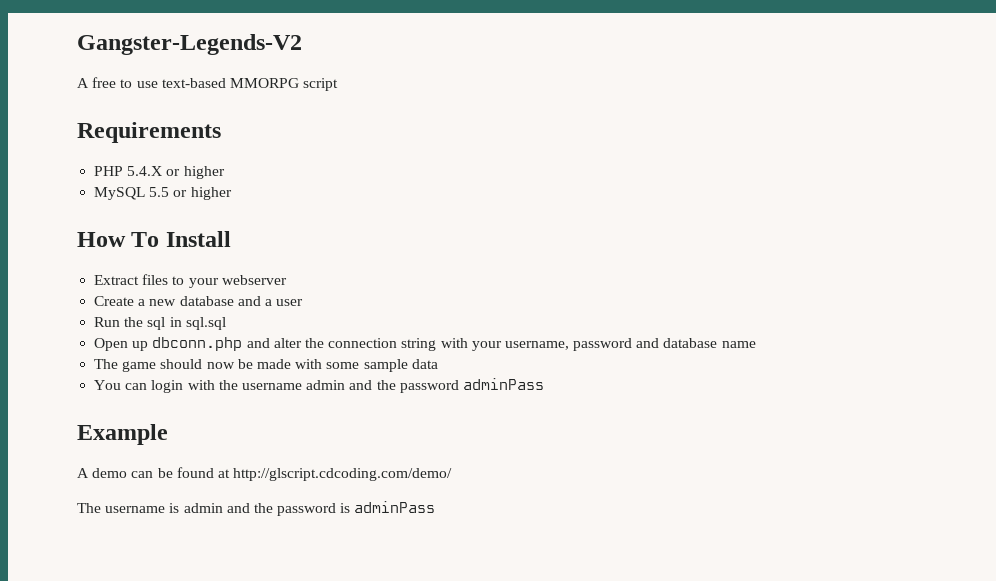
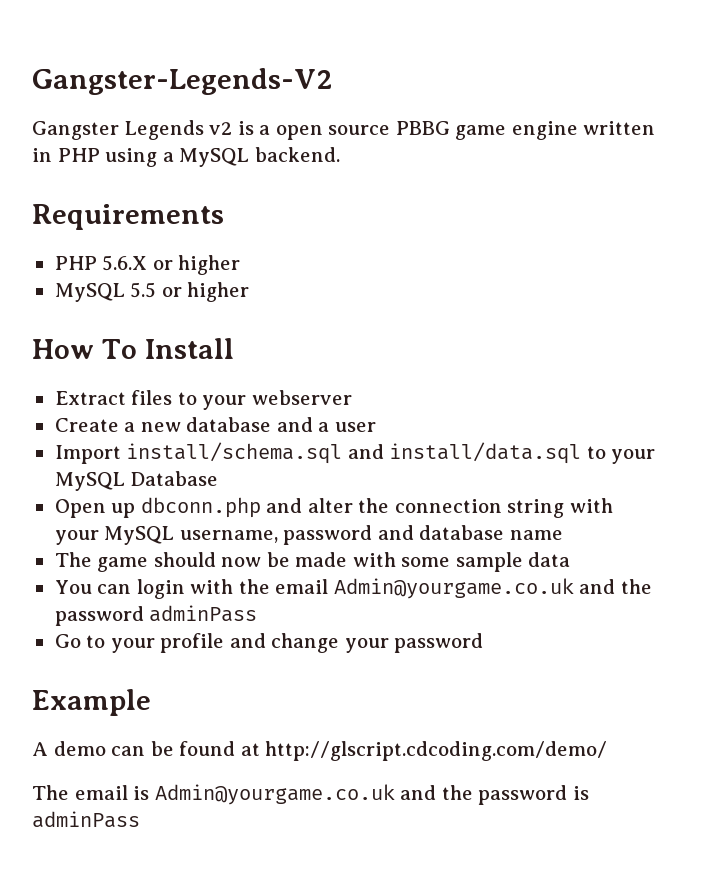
[77,77,339,91] A free to use text-based MMORPG script -> [32,120,656,140] [32,147,340,167] Gangster Legends v2 is a open source PBBG game engine written in PHP using a MySQL backend.
[127,166,163,176] 5.4.X -> [102,255,148,271] 5.6.X
[94,317,226,330] Run the sql in sql.sql -> [54,442,656,464] [54,471,219,491] Import install/schema.sql and install/data.sql to your MySQL Database
(502, 346) none -> [104,526,175,545] MySQL
[241,380,346,390] username admin -> [275,578,574,599] email Admin@yourgame.co.uk
(544, 384) none -> [54,633,484,653] // Go to your profile and change your password
[105,503,223,513] username is admin -> [74,784,395,805] email is Admin@yourgame.co.uk

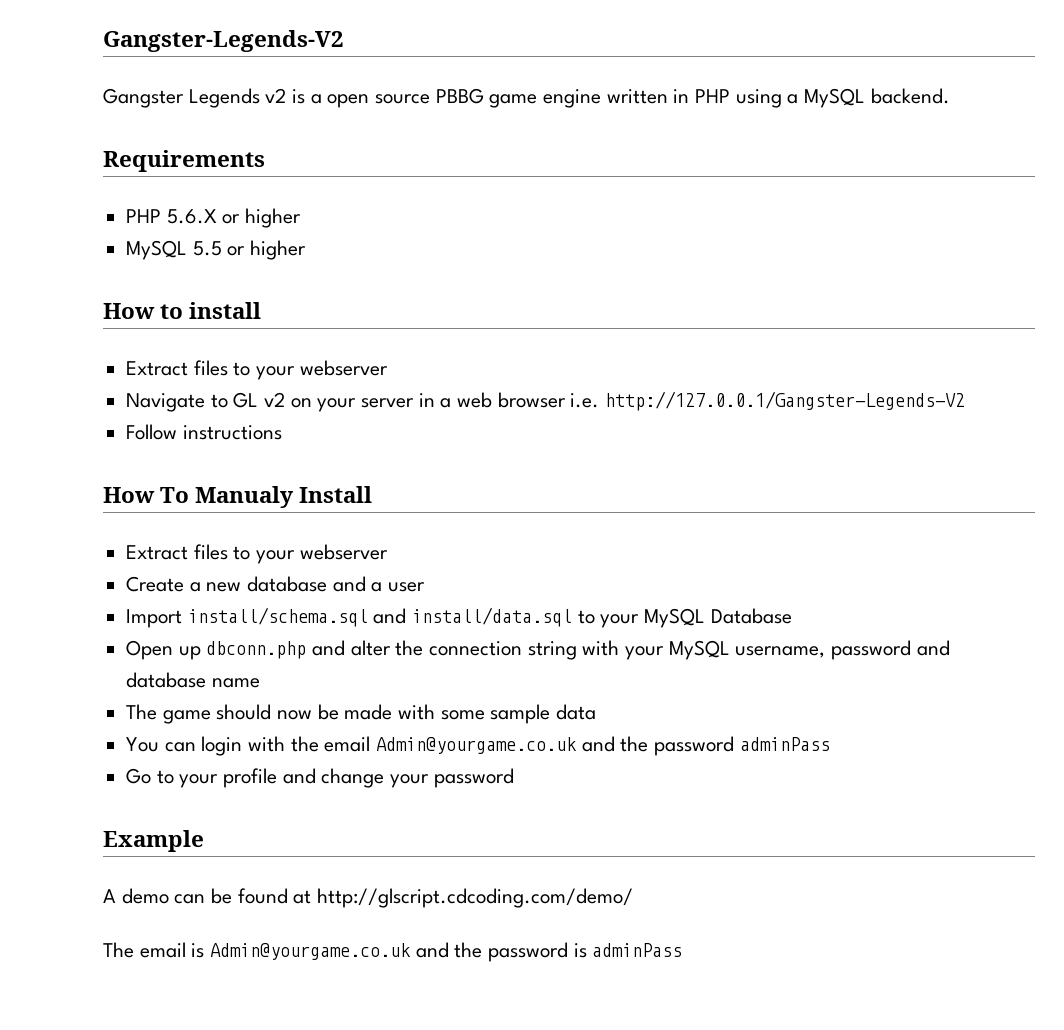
(250, 292) none -> [103,302,262,319] [126,360,388,380] [126,391,966,412] [126,424,282,440] // How to install // Extract files to your webserver // Navigate to GL v2 on your server in a web browser i.e. http://127.0.0.1/Gangster-Legends-V2 // Follow instructions
(137, 349) none -> [195,486,295,508] Manualy

